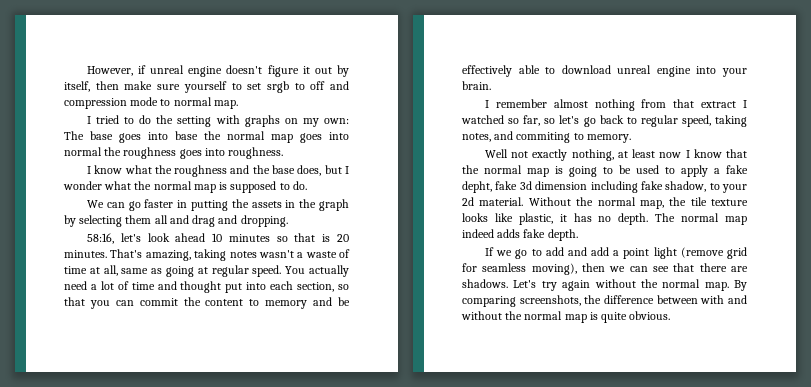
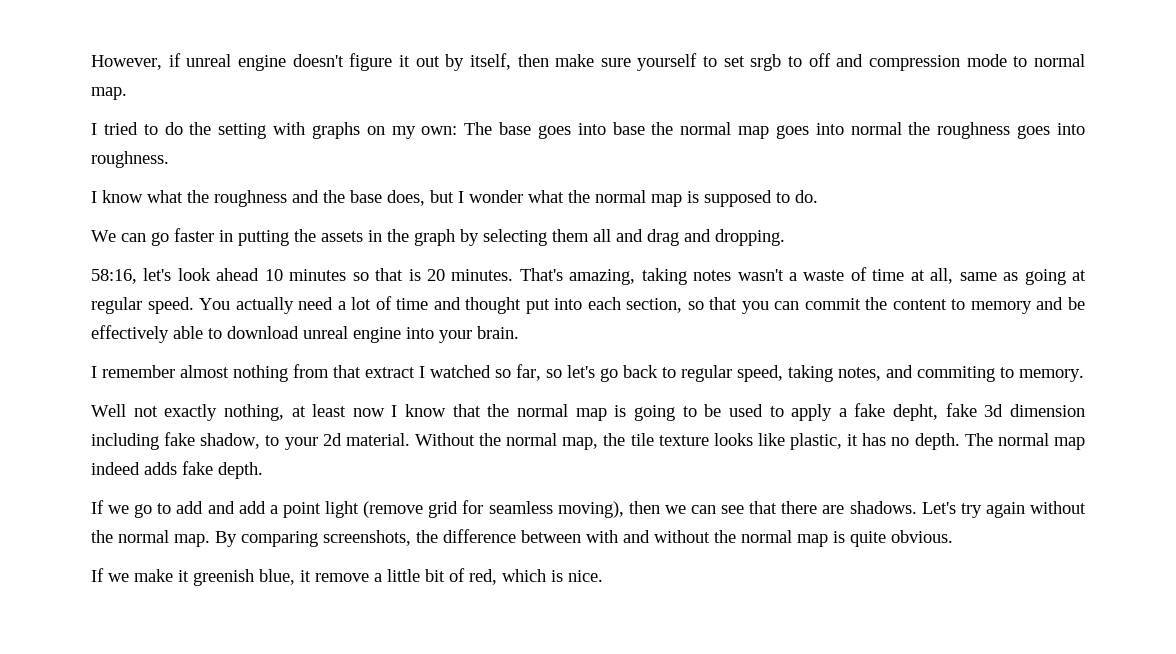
(671, 315) none -> [91,568,603,586] // If we make it greenish blue, it remove a little bit of red, which is nice.

